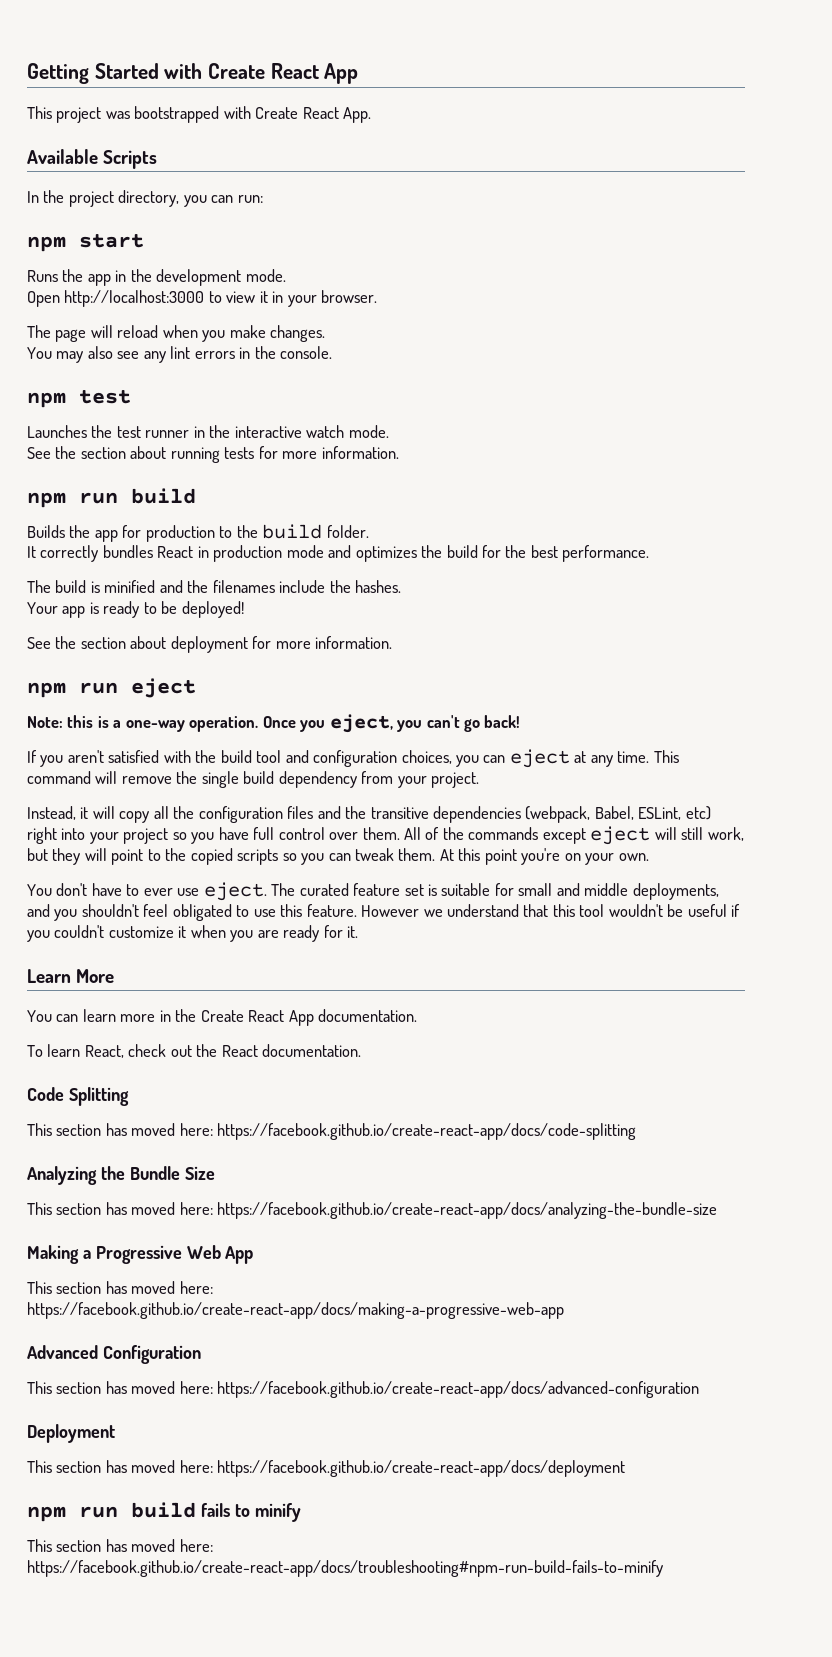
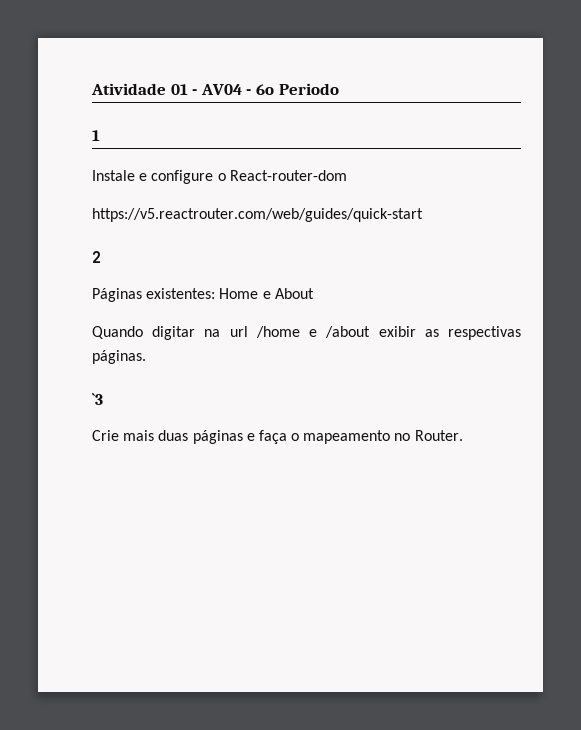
[27,63,359,84] [27,106,372,123] [27,149,158,169] [27,190,263,207] [27,234,144,252] [27,269,286,286] [27,290,378,307] [27,325,326,342] [27,346,333,363] [27,390,131,408] [27,425,389,438] [27,446,399,463] [27,488,196,508] [27,524,369,542] [27,545,650,562] [27,580,402,593] [27,601,244,618] [27,636,393,653] [27,678,196,698] [27,714,521,733] [27,749,679,768] [27,771,480,788] [27,806,711,823] [27,826,744,845] [27,848,649,865] [27,882,719,901] [27,904,741,921] [27,925,359,942] [27,969,115,983] [27,1009,418,1026] [27,1044,362,1058] [27,1087,129,1106] [27,1123,637,1140] [27,1166,215,1185] [27,1202,718,1219] [27,1245,254,1264] [27,1281,213,1294] [27,1302,564,1319] [27,1345,201,1364] [27,1381,700,1398] [27,1424,115,1443] [27,1460,626,1477] [27,1502,301,1522] [27,1539,213,1552] [27,1560,663,1577] Getting Started with Create React App // This project was bootstrapped with Create React App. // Available Scripts // In the project directory, you can run: // npm start // Runs the app in the development mode. // Open http://localhost:3000 to view it in your browser. // The page will reload when you make changes. // You may also see any lint errors in the console. // npm test // Launches the test runner in the interactive watch mode. // See the section about running tests for more information. // npm run build // Builds the app for production to the build folder. // It correctly bundles React in production mode and optimizes the build for the best performance. // The build is minified and the filenames include the hashes. // Your app is ready to be deployed! // See the section about deployment for more information. // npm run eject // Note: this is a one-way operation. Once you eject, you can't go back! // If you aren't satisfied with the build tool and configuration choices, you can eject at any time. This command will remove the single build dependency from your project. // Instead, it will copy all the configuration files and the transitive dependencies (webpack, Babel, ESLint, etc) right into your project so you have full control over them. All of the commands except eject will still work, but they will point to the copied scripts so you can tweak them. At this point you're on your own. // You don't have to ever use eject. The curated feature set is suitable for small and middle deployments, and you shouldn't feel obligated to use this feature. However we understand that this tool wouldn't be useful if you couldn't customize it when you are ready for it. // Learn More // You can learn more in the Create React App documentation. // To learn React, check out the React documentation. // Code Splitting // This section has moved here: https://facebook.github.io/create-react-app/docs/code-splitting // Analyzing the Bundle Size // This section has moved here: https://facebook.github.io/create-react-app/docs/analyzing-the-bundle-size // Making a Progressive Web App // This section has moved here: https://facebook.github.io/create-react-app/docs/making-a-progressive-web-app // Advanced Configuration // This section has moved here: https://facebook.github.io/create-react-app/docs/advanced-configuration // Deployment // This section has moved here: https://facebook.github.io/create-react-app/docs/deployment // npm run build fails to minify // This section has moved here: https://facebook.github.io/create-react-app/docs/troubleshooting#npm-run-build-fails-to-minify -> [91,83,339,95] [92,130,100,141] [92,170,347,184] [92,208,423,222] [92,251,101,263] [92,288,314,302] [92,326,521,340] [92,350,146,364] [92,393,103,405] [92,430,463,444] Atividade 01 - AV04 - 6o Periodo // 1 // Instale e configure o React-router-dom // https://v5.reactrouter.com/web/guides/quick-start // 2 // Páginas existentes: Home e About // Quando digitar na url /home e /about exibir as respectivas páginas. // `3 // Crie mais duas páginas e faça o mapeamento no Router.

